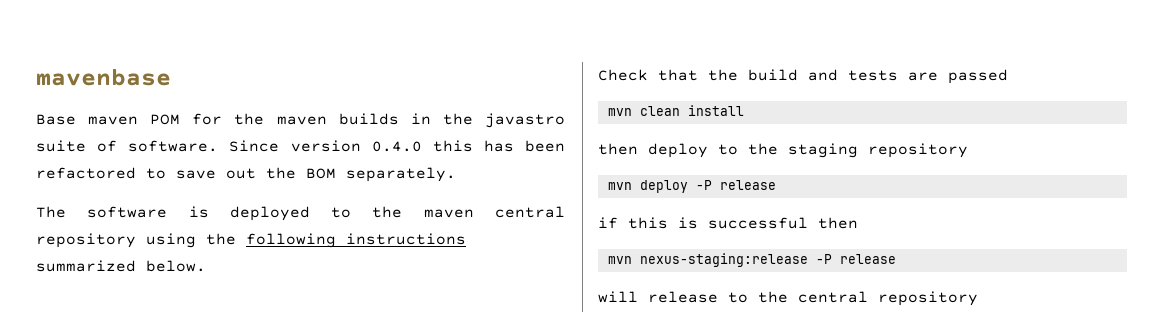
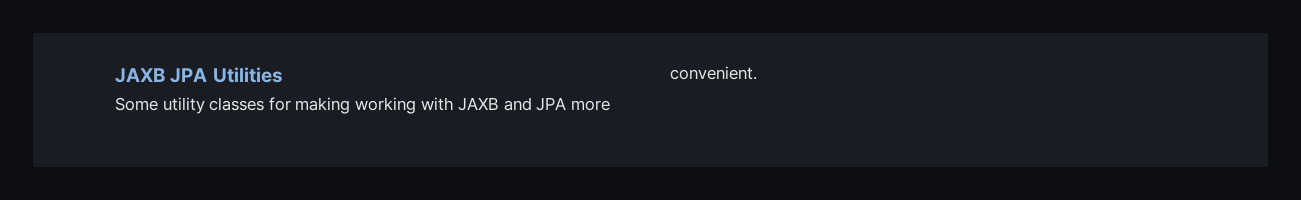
[36,68,171,86] [36,113,565,128] [36,140,565,152] [36,167,456,182] [36,206,565,221] [36,233,466,248] [36,260,206,272] [598,69,1008,84] [607,105,744,116] [598,143,968,158] [607,180,776,193] [598,217,858,229] [607,253,896,267] [598,291,978,306] mavenbase // Base maven POM for the maven builds in the javastro suite of software. Since version 0.4.0 this has been refactored to save out the BOM separately. // The software is deployed to the maven central repository using the following instructions summarized below. // Check that the build and tests are passed // mvn clean install // then deploy to the staging repository // mvn deploy -P release // if this is successful then // mvn nexus-staging:release -P release // will release to the central repository -> [115,67,283,83] [115,97,610,114] [670,66,757,80] JAXB JPA Utilities // Some utility classes for making working with JAXB and JPA more convenient.

